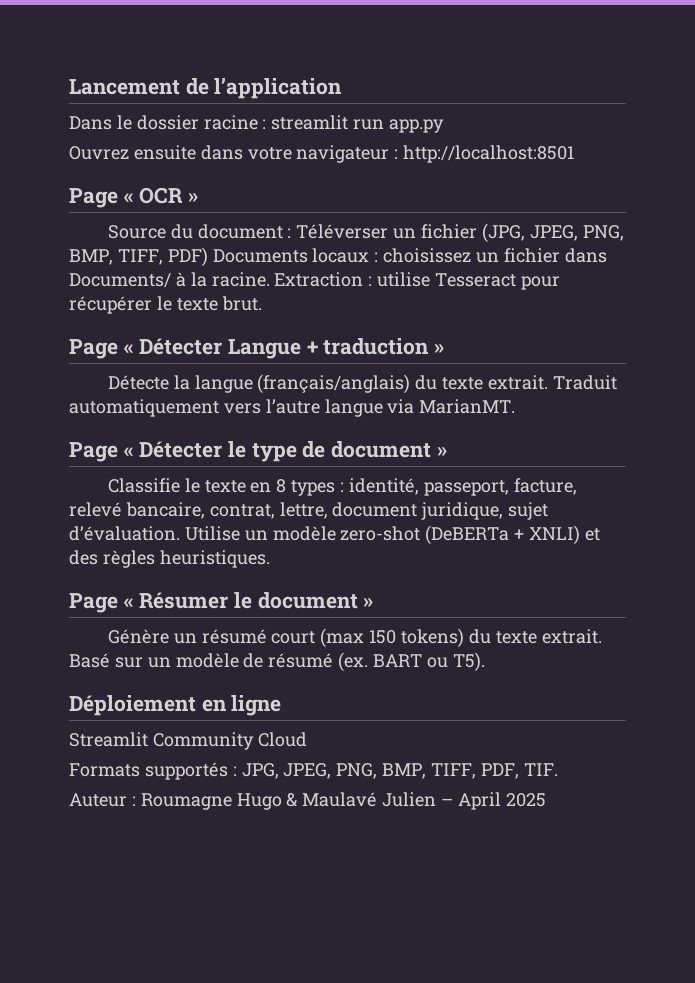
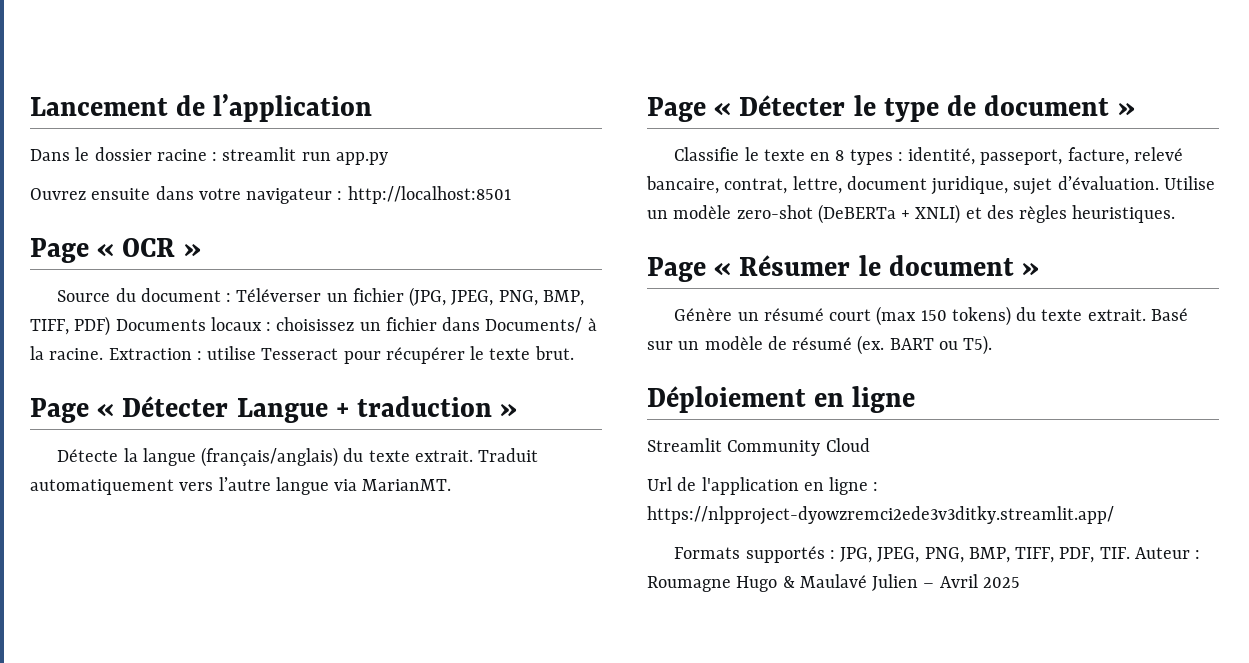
(307, 739) none -> [647,477,879,495] [647,506,1114,525] // Url de l'application en ligne : https://nlpproject-dyowzremci2ede3v3ditky.streamlit.app/
(558, 769) // -> (1130, 553) none
[457,792,501,810] April -> [939,574,978,588] Avril

